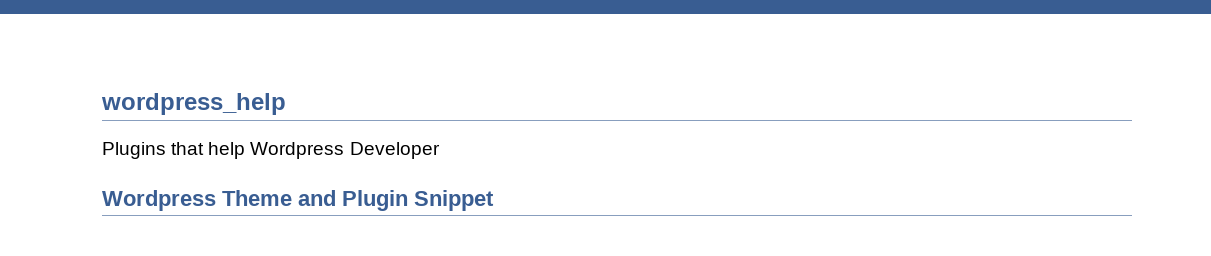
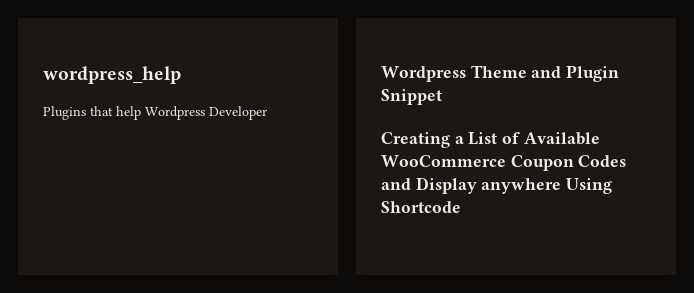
(494, 200) none -> [381,132,600,148] [381,155,627,171] [381,177,613,194] [381,201,461,213] // Creating a List of Available WooCommerce Coupon Codes and Display anywhere Using Shortcode

